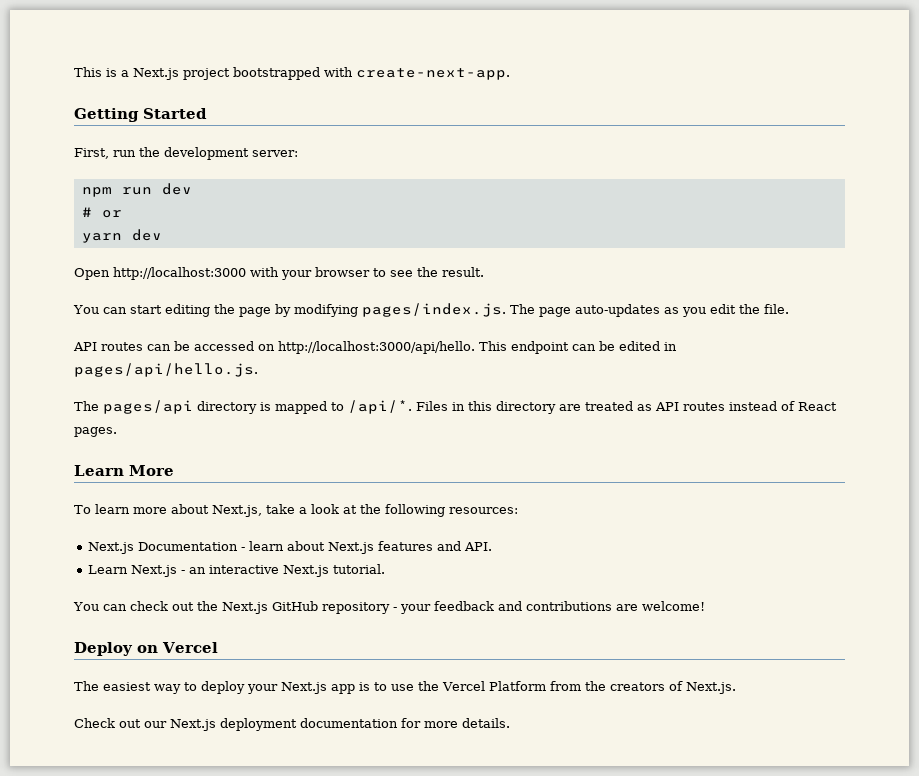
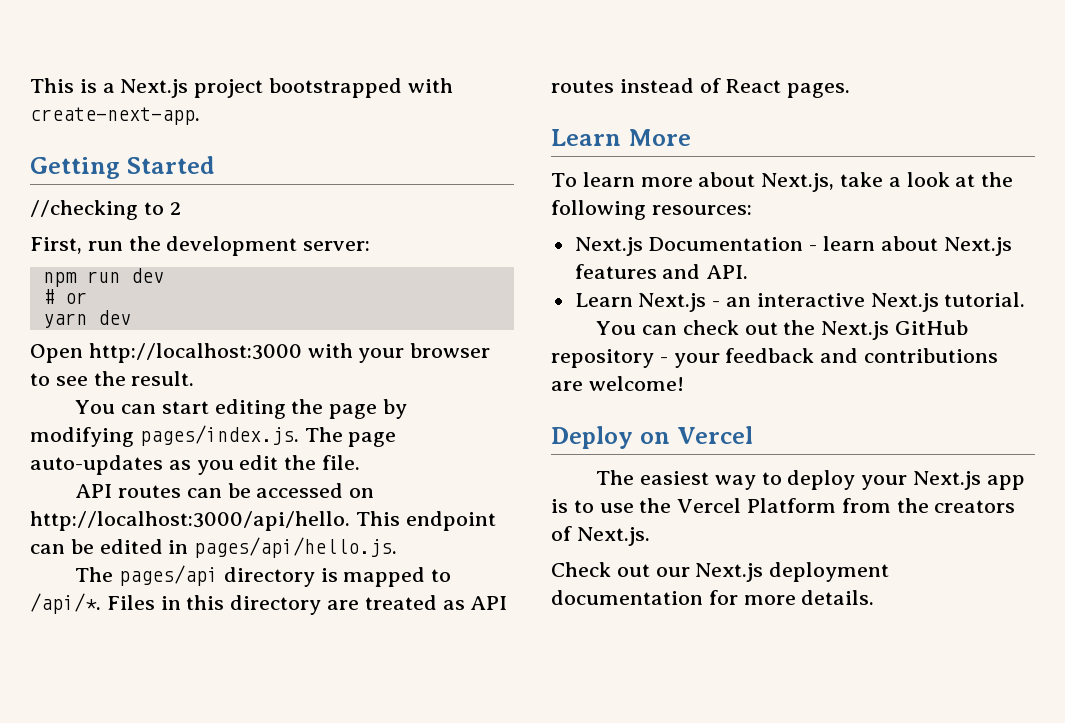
(207, 113) none -> [30,200,181,220] // //checking to 2

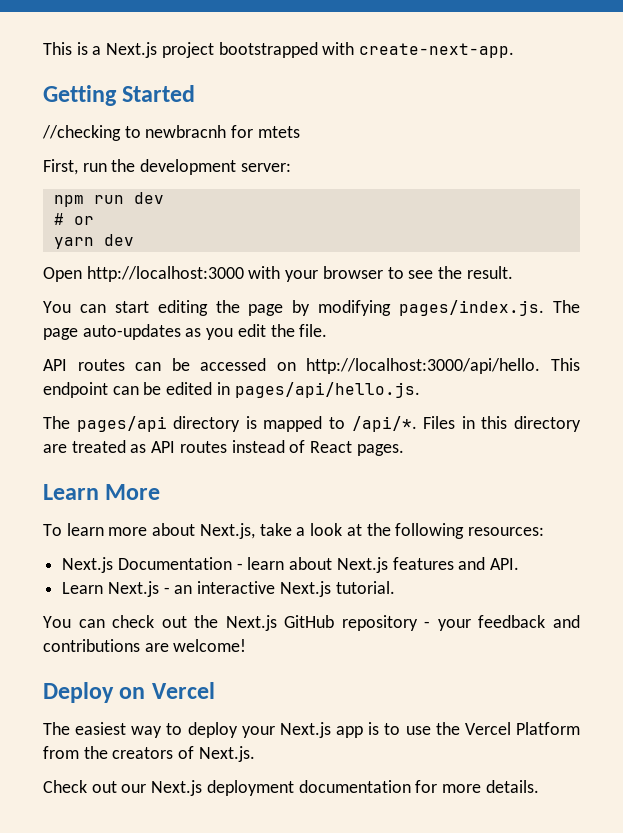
[169,202,181,215] 2 -> [145,125,300,138] newbracnh for mtets

